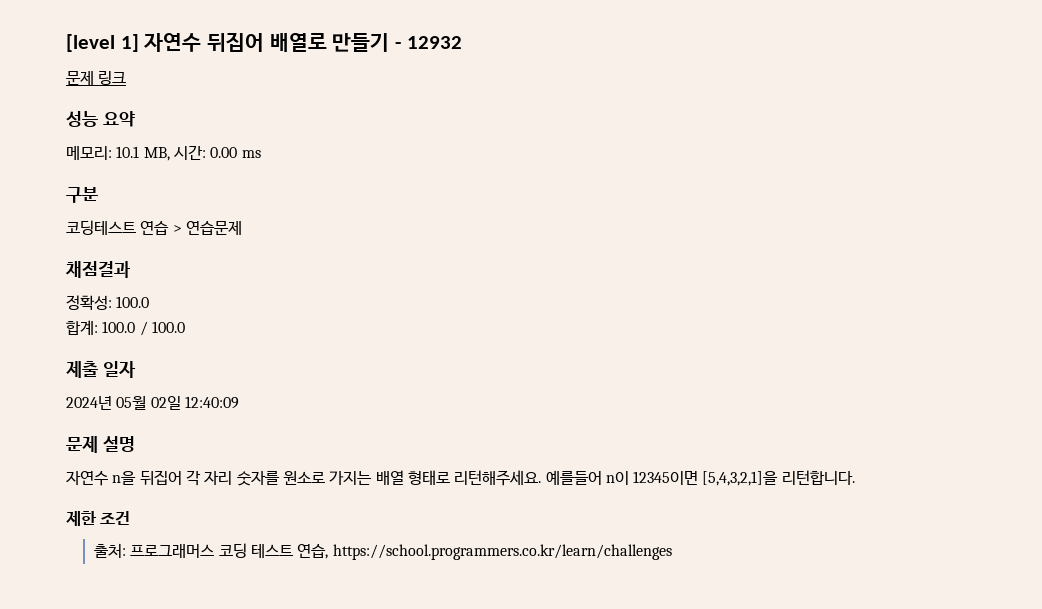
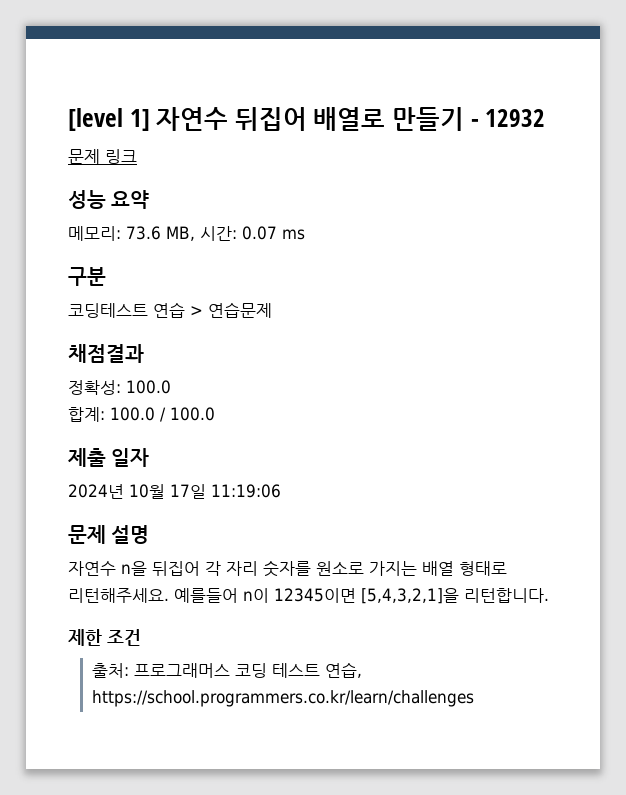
[116,146,140,158] 10.1 -> [126,226,161,240] 73.6
[210,147,238,158] 0.00 -> [242,226,277,240] 0.07
[116,395,239,410] 05월 02일 12:40:09 -> [129,484,281,499] 10월 17일 11:19:06

